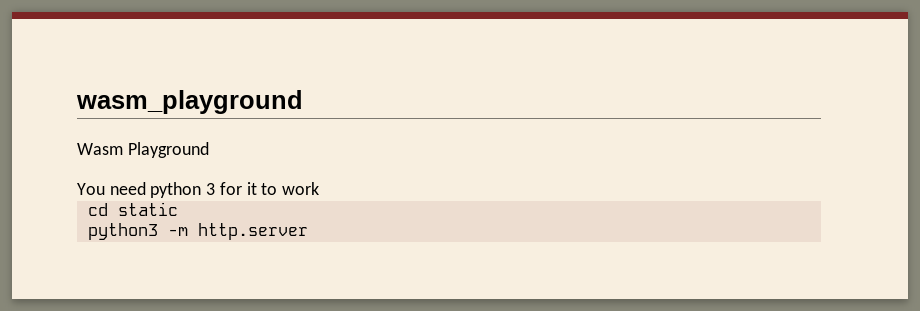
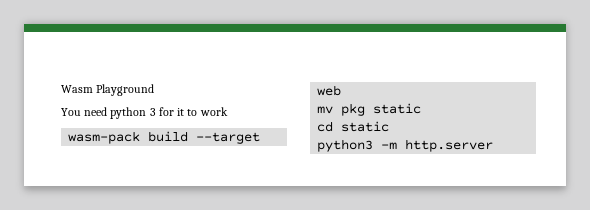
[76,90,303,114] wasm_playground // -> (61, 89) none
(320, 188) none -> [68,131,261,144] [317,85,342,96] [317,103,422,116] // wasm-pack build --target web // mv pkg static

